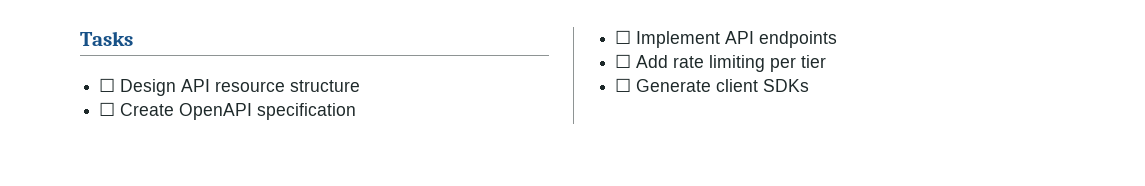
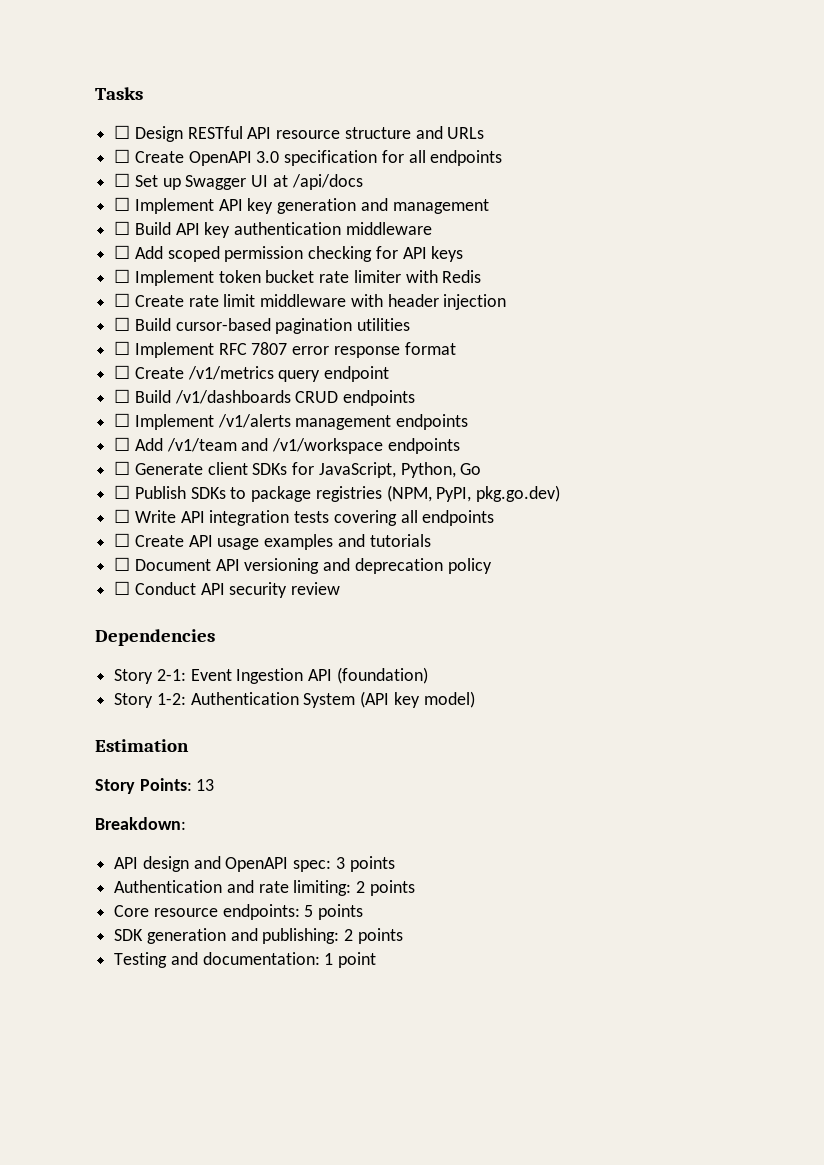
(177, 87) none -> [187,126,243,139] RESTful
(361, 86) none -> [415,126,485,139] and URLs
(253, 111) none -> [256,151,280,163] 3.0
[615,30,755,48] // ☐ Implement API -> [381,150,503,166] [114,173,363,190] [114,197,489,214] [114,221,432,238] [114,245,464,262] [114,269,482,286] [114,293,507,310] [114,317,411,334] [114,341,456,358] [114,365,390,382] [114,389,416,406] [114,413,392,430] for all endpoints // ☐ Set up Swagger UI at /api/docs // ☐ Implement API key generation and management // ☐ Build API key authentication middleware // ☐ Add scoped permission checking for API keys // ☐ Implement token bucket rate limiter with Redis // ☐ Create rate limit middleware with header injection // ☐ Build cursor-based pagination utilities // ☐ Implement RFC 7807 error response format // ☐ Create /v1/metrics query endpoint // ☐ Build /v1/dashboards CRUD endpoints // ☐ Implement /v1/alerts management
[673,55,827,72] rate limiting per tier -> [166,438,460,454] /v1/team and /v1/workspace endpoints
(810, 85) none -> [292,462,482,478] [114,485,561,502] [114,509,495,526] [114,533,431,550] [114,557,492,574] [114,581,341,598] [95,629,215,646] [114,667,428,684] [114,691,475,708] [95,739,189,752] [95,778,215,794] [95,817,186,830] [114,856,395,872] [114,880,415,896] [114,904,364,920] [114,928,403,944] [114,952,377,968] for JavaScript, Python, Go // ☐ Publish SDKs to package registries (NPM, PyPI, pkg.go.dev) // ☐ Write API integration tests covering all endpoints // ☐ Create API usage examples and tutorials // ☐ Document API versioning and deprecation policy // ☐ Conduct API security review // Dependencies // Story 2-1: Event Ingestion API (foundation) // Story 1-2: Authentication System (API key model) // Estimation // Story Points: 13 // Breakdown: // API design and OpenAPI spec: 3 points // Authentication and rate limiting: 2 points // Core resource endpoints: 5 points // SDK generation and publishing: 2 points // Testing and documentation: 1 point

